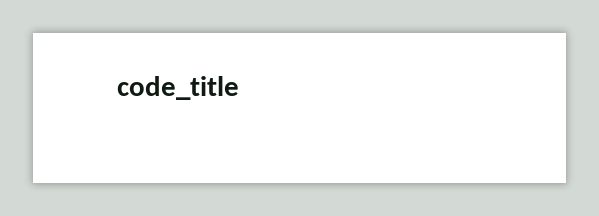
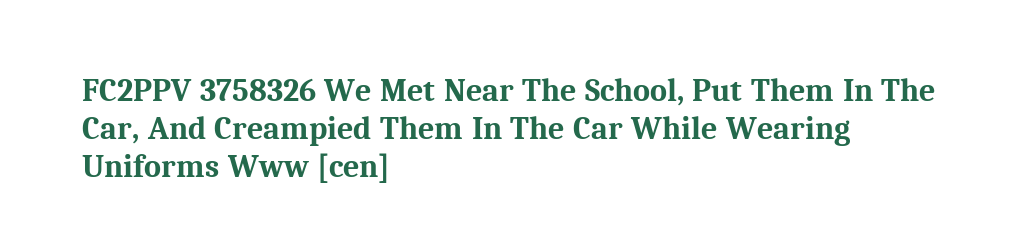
[117,76,239,100] code_title -> [82,78,936,106] [82,116,851,146] [82,153,391,183] FC2PPV 3758326 We Met Near The School, Put Them In The Car, And Creampied Them In The Car While Wearing Uniforms Www [cen]

